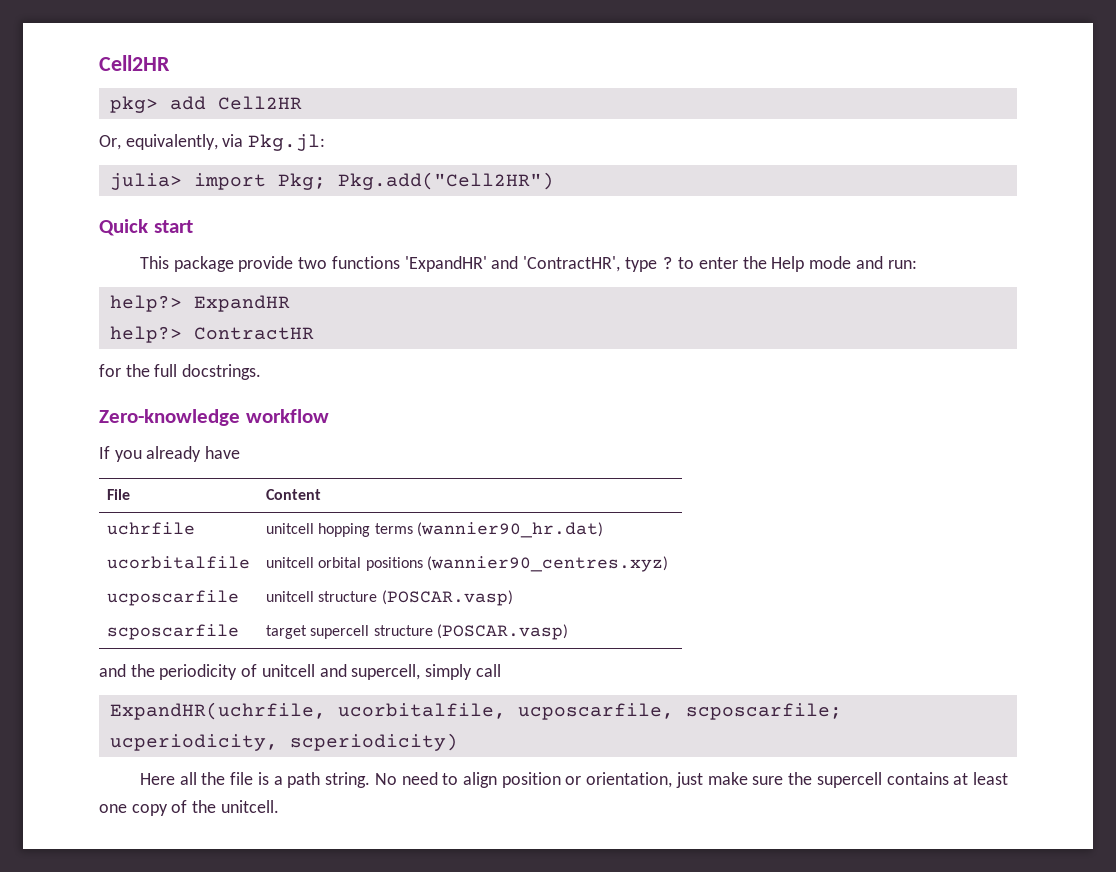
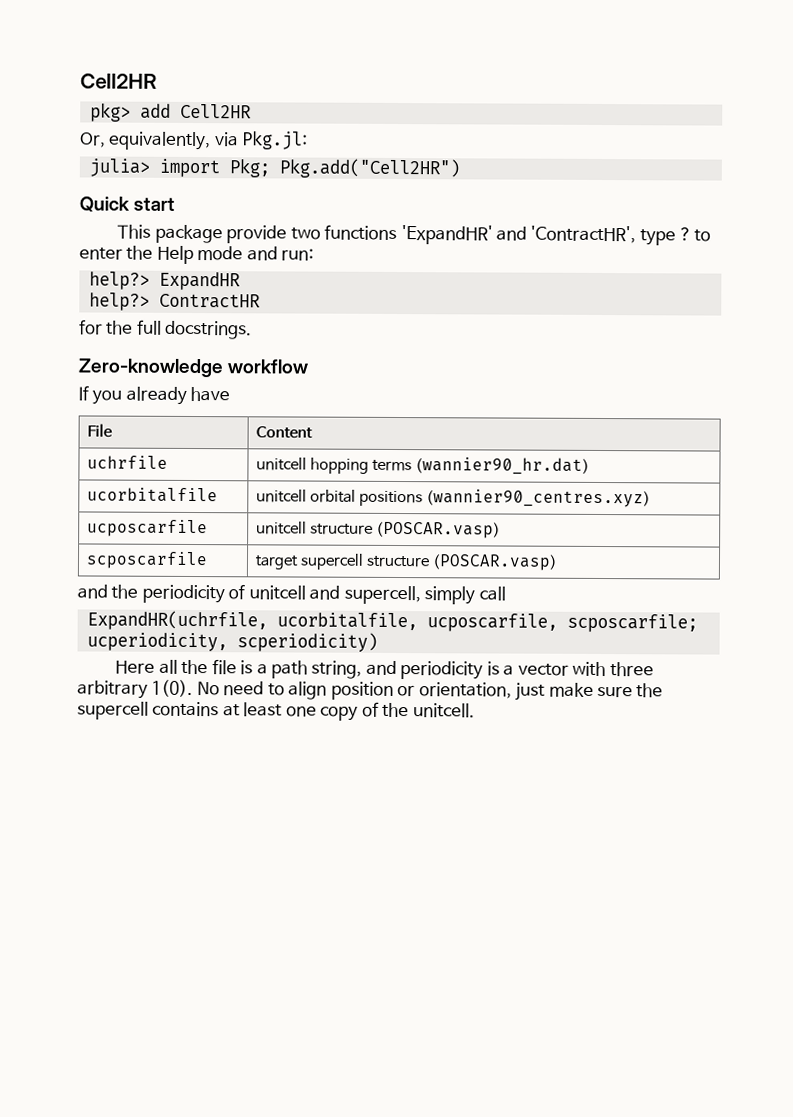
[325,772,371,788] string. -> [311,660,654,680] [77,679,194,699] string, and periodicity is a vector with three arbitrary 1(0).

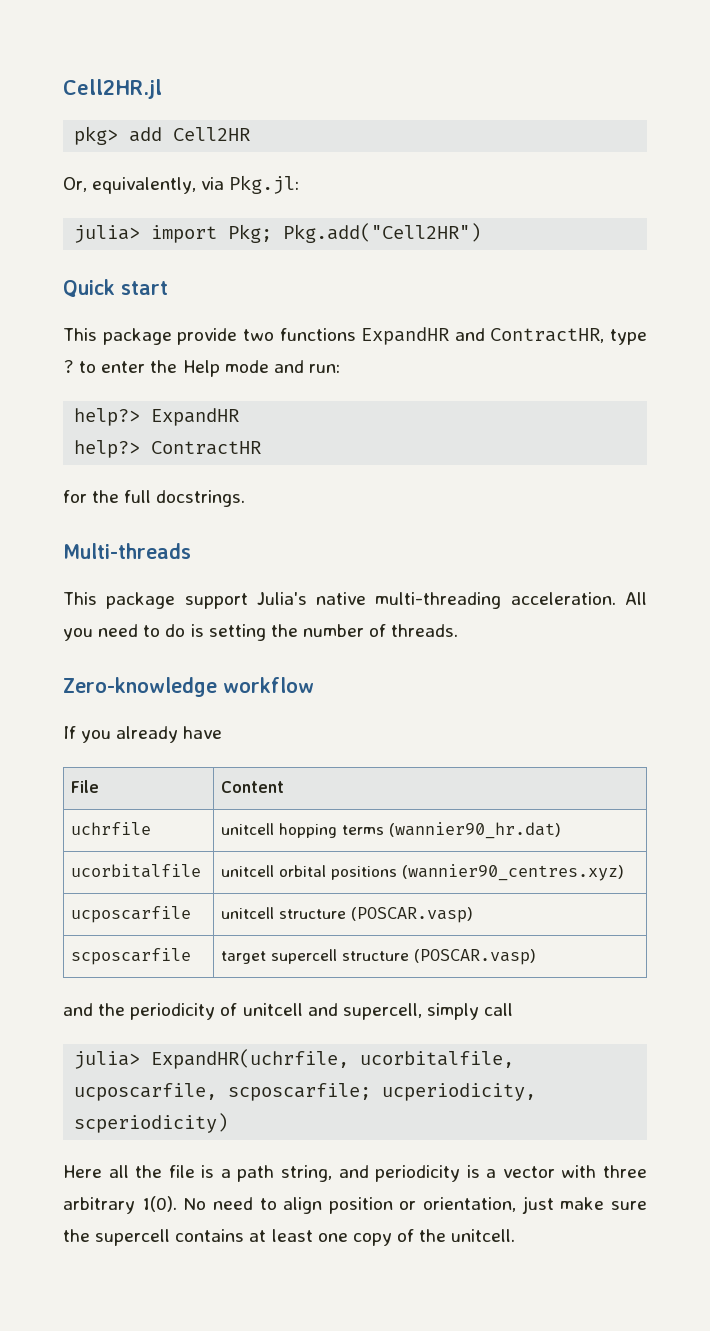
[80,73,157,89] Cell2HR -> [63,79,162,99] Cell2HR.jl
[400,225,637,245] 'ExpandHR' and 'ContractHR', -> [361,327,605,345] ExpandHR and ContractHR,
(253, 330) none -> [63,543,191,559] [63,592,648,609] [63,624,459,641] // Multi-threads // This package support Julia's native multi-threading acceleration. All you need to do is setting the number of threads.
(506, 593) none -> [74,1051,141,1069] julia>

